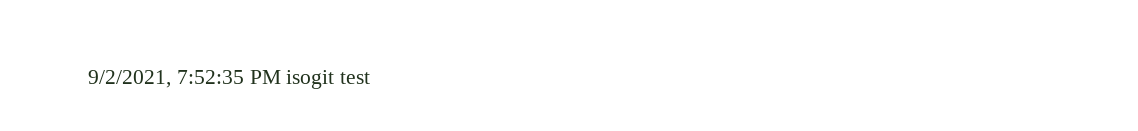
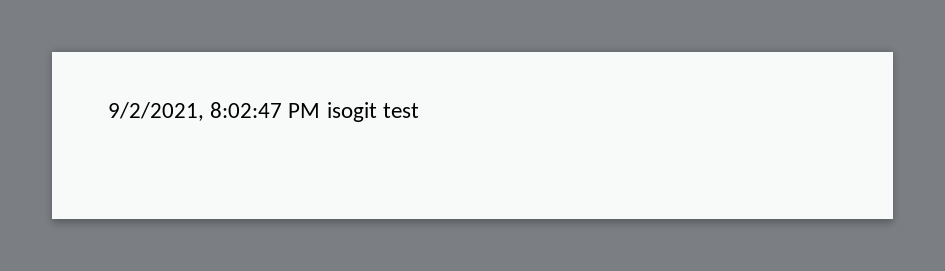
[176,70,244,84] 7:52:35 -> [210,102,283,118] 8:02:47

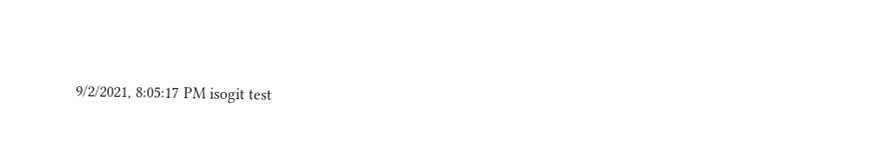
[210,102,283,118] 8:02:47 -> [135,86,180,99] 8:05:17

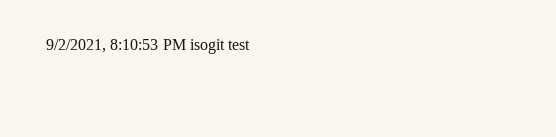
[135,86,180,99] 8:05:17 -> [110,39,159,50] 8:10:53

